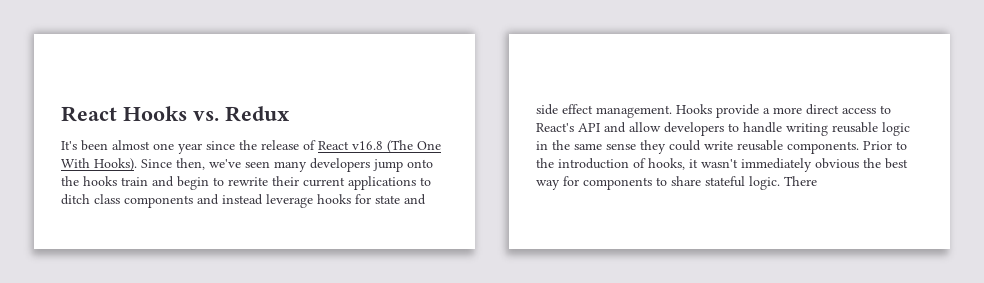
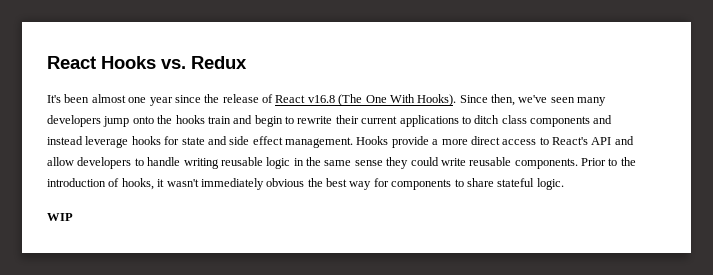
[784,176,817,186] There -> [47,213,73,221] // WIP

